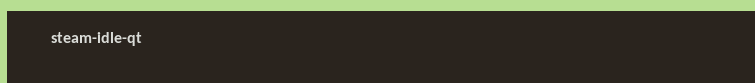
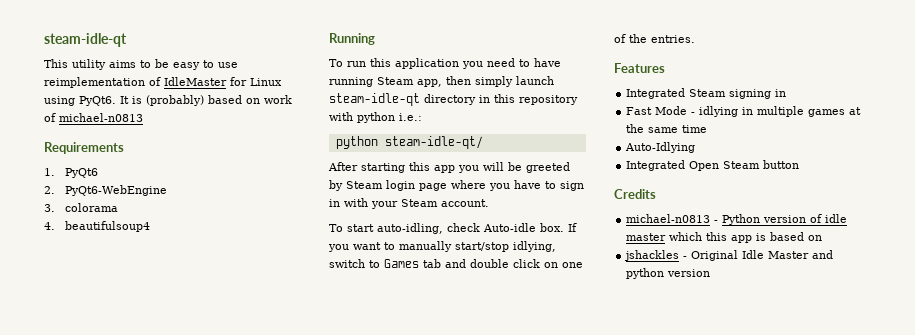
[51,32,142,46] steam-idle-qt -> [44,33,127,47] [44,59,238,70] [44,77,282,88] [44,95,292,106] [44,113,143,122] [44,142,124,154] [44,168,99,178] [44,185,168,196] [44,203,119,212] [44,221,151,232] [329,33,375,45] [329,58,561,69] [329,76,554,87] [329,93,578,106] [329,112,422,123] [335,136,483,149] [328,162,570,173] [329,180,584,191] [329,198,489,209] [329,223,577,234] [328,241,556,252] [329,259,583,268] [614,34,695,43] [614,63,665,73] [626,88,787,99] [626,106,862,117] [626,124,708,133] [625,142,696,153] [626,160,800,171] [614,189,656,199] [626,214,848,225] [626,232,823,243] [624,250,834,261] [626,268,711,279] steam-idle-qt // This utility aims to be easy to use reimplementation of IdleMaster for Linux using PyQt6. It is (probably) based on work of michael-n0813 // Requirements // 1. PyQt6 // 2. PyQt6-WebEngine // 3. colorama // 4. beautifulsoup4 // Running // To run this application you need to have running Steam app, then simply launch steam-idle-qt directory in this repository with python i.e.: // python steam-idle-qt/ // After starting this app you will be greeted by Steam login page where you have to sign in with your Steam account. // To start auto-idling, check Auto-idle box. If you want to manually start/stop idlying, switch to Games tab and double click on one of the entries. // Features // Integrated Steam signing in // Fast Mode - idlying in multiple games at the same time // Auto-Idlying // Integrated Open Steam button // Credits // michael-n0813 - Python version of idle master which this app is based on // jshackles - Original Idle Master and python version

